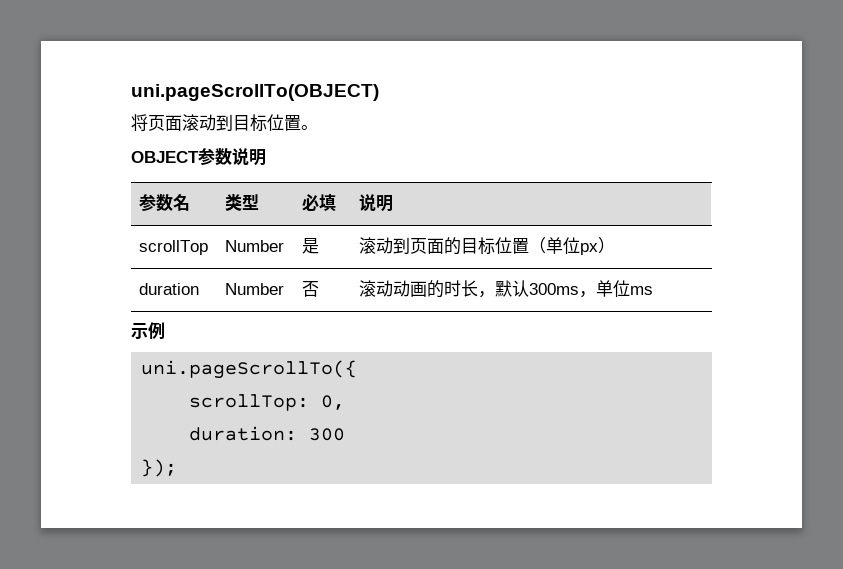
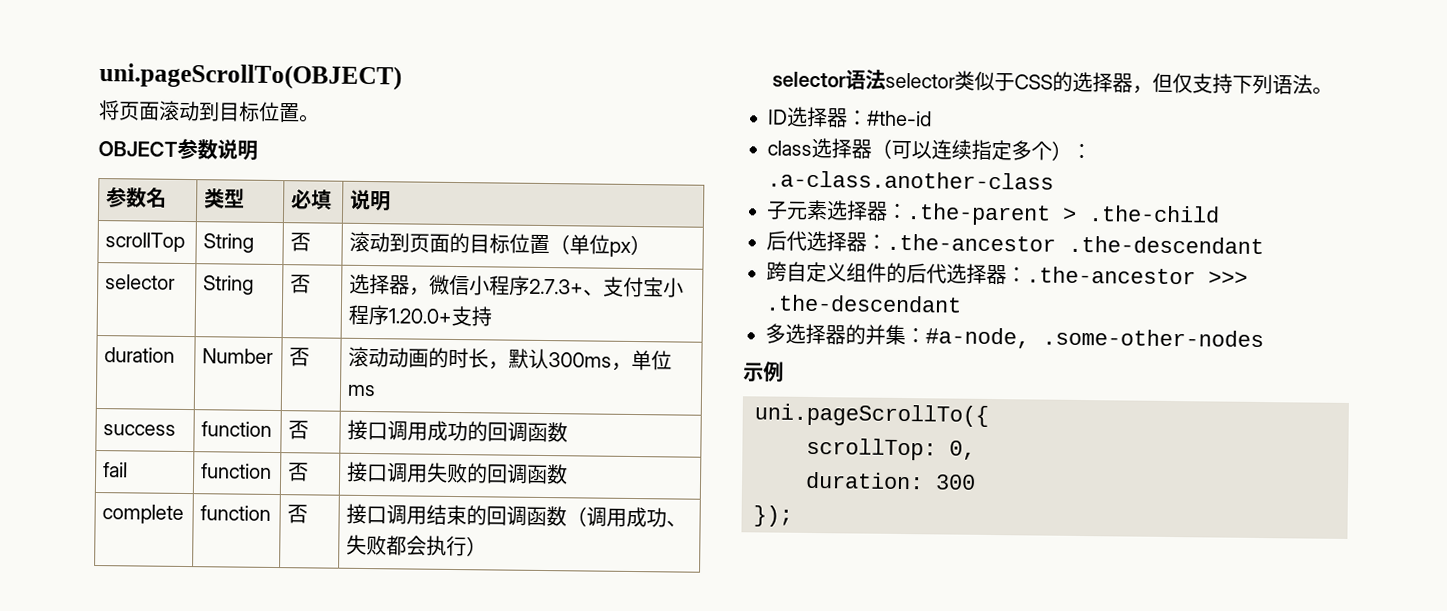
[225,240,285,252] [302,238,320,254] Number | 是 -> [203,233,255,253] [290,232,312,252] String | 否
(616, 245) none -> [105,274,177,290] [203,275,255,295] [290,274,312,294] [349,273,685,298] [348,304,493,327] // selector | String | 否 | 选择器，微信小程序2.7.3+、支付宝小程序1.20.0+支持
(654, 290) none -> [103,424,177,436] [201,421,273,437] [288,420,310,440] [347,419,569,443] [103,462,129,478] [201,463,273,479] [288,462,310,482] [347,461,569,485] [102,504,185,524] [200,505,272,521] [287,504,309,524] [346,503,688,528] [346,534,488,557] [772,69,1334,95] [768,106,932,128] [767,137,1092,161] [767,170,1054,190] [766,199,1220,226] [766,230,1264,255] [766,261,1248,285] [765,294,962,313] [765,323,1264,349] // success | function | 否 | 接口调用成功的回调函数 // fail | function | 否 | 接口调用失败的回调函数 // complete | function | 否 | 接口调用结束的回调函数（调用成功、失败都会执行） // selector语法selector类似于CSS的选择器，但仅支持下列语法。 // ID选择器：#the-id // class选择器（可以连续指定多个）：.a-class.another-class // 子元素选择器：.the-parent > .the-child // 后代选择器：.the-ancestor .the-descendant // 跨自定义组件的后代选择器：.the-ancestor >>> .the-descendant // 多选择器的并集：#a-node, .some-other-nodes

